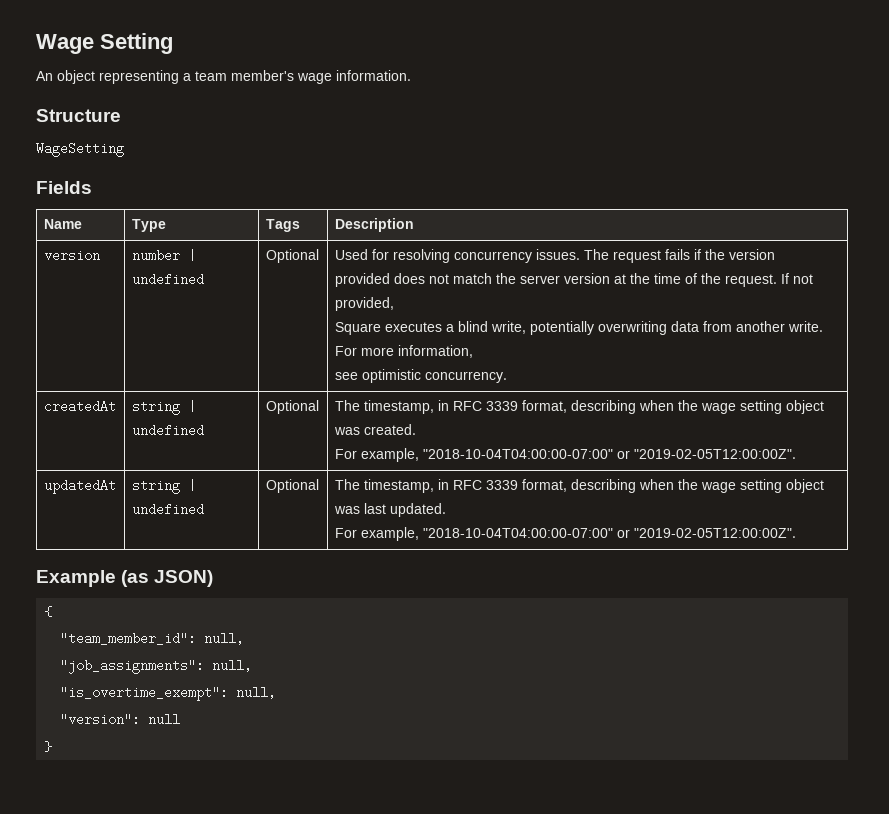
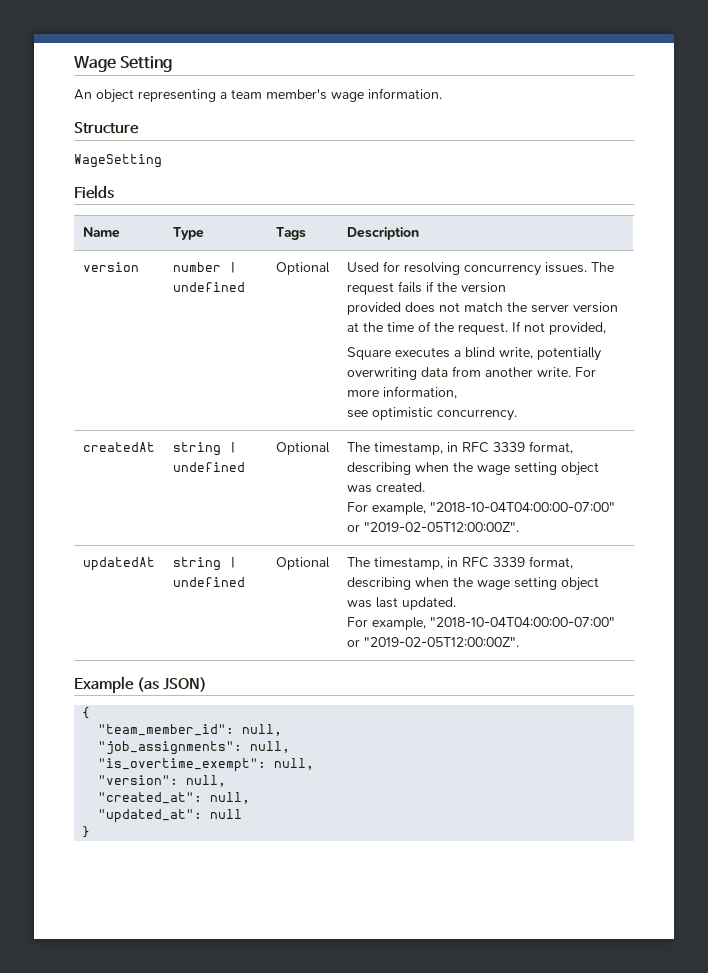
(141, 719) none -> [186,775,227,787] [98,792,251,804] [98,809,203,823] null, // "created_at": null, // "updated_at":

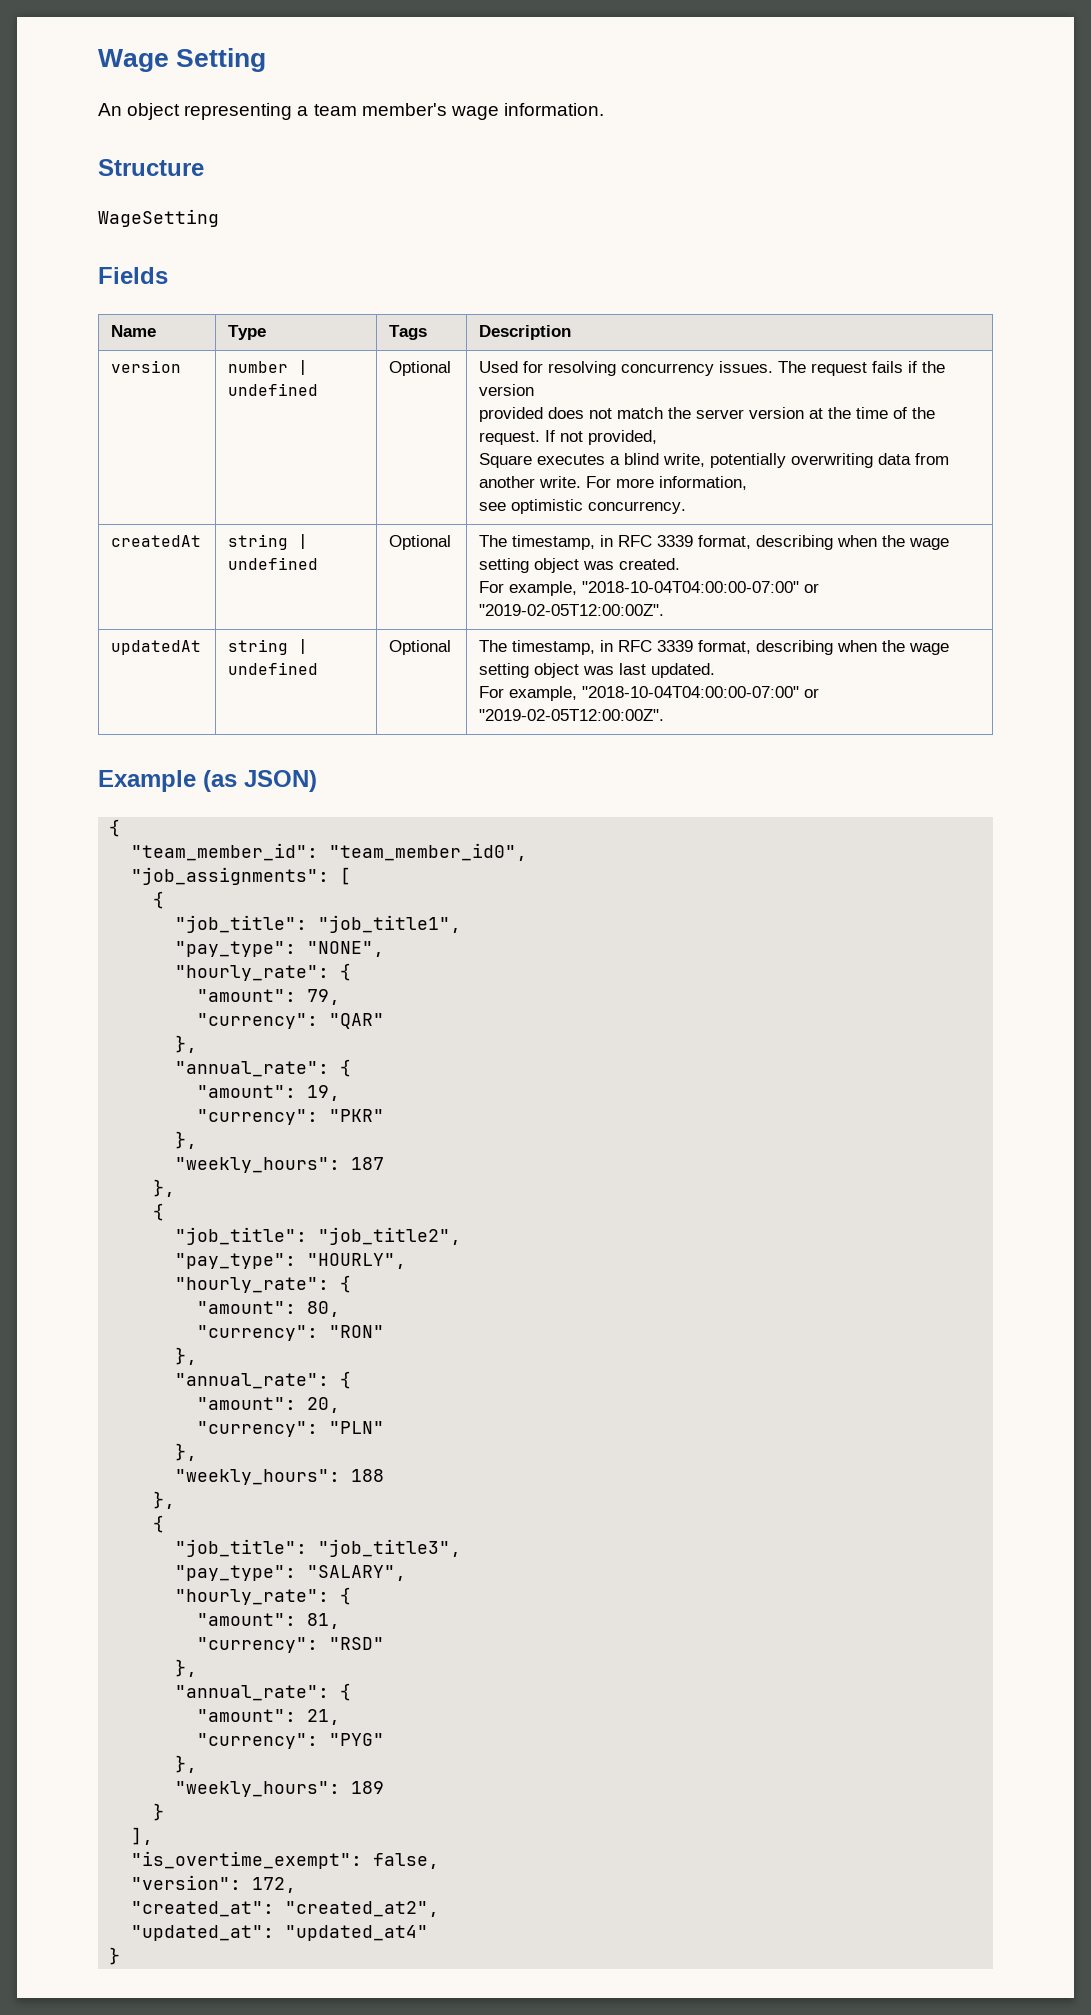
[242,724,283,736] null, -> [329,843,528,861] "team_member_id0",
[250,741,291,753] null, -> [340,867,352,885] [153,891,165,909] [175,915,462,933] [175,941,385,957] [175,963,352,981] [197,989,341,1005] [197,1013,385,1029] [175,1035,198,1053] [175,1059,352,1077] [197,1085,341,1101] [197,1109,385,1125] [175,1131,198,1149] [175,1157,385,1173] [153,1179,176,1197] [153,1203,165,1221] [175,1227,462,1245] [175,1253,407,1269] [175,1275,352,1293] [197,1301,341,1317] [197,1325,385,1341] [175,1347,198,1365] [175,1371,352,1389] [197,1397,341,1413] [197,1421,385,1437] [175,1443,198,1461] [175,1469,385,1485] [153,1491,176,1509] [153,1515,165,1533] [175,1539,462,1557] [175,1565,407,1581] [175,1587,352,1605] [197,1613,341,1629] [197,1637,385,1653] [175,1659,198,1677] [175,1683,352,1701] [197,1709,341,1725] [197,1733,385,1749] [175,1755,198,1773] [175,1781,385,1797] [153,1803,165,1821] [131,1827,154,1845] [ // { // "job_title": "job_title1", // "pay_type": "NONE", // "hourly_rate": { // "amount": 79, // "currency": "QAR" // }, // "annual_rate": { // "amount": 19, // "currency": "PKR" // }, // "weekly_hours": 187 // }, // { // "job_title": "job_title2", // "pay_type": "HOURLY", // "hourly_rate": { // "amount": 80, // "currency": "RON" // }, // "annual_rate": { // "amount": 20, // "currency": "PLN" // }, // "weekly_hours": 188 // }, // { // "job_title": "job_title3", // "pay_type": "SALARY", // "hourly_rate": { // "amount": 81, // "currency": "RSD" // }, // "annual_rate": { // "amount": 21, // "currency": "PYG" // }, // "weekly_hours": 189 // } // ],
[274,758,315,770] null, -> [373,1853,440,1869] false,
[186,775,227,787] null, -> [252,1877,297,1893] 172,
[210,792,251,804] null, -> [285,1901,440,1917] "created_at2",
[210,809,243,819] null -> [285,1925,429,1941] "updated_at4"

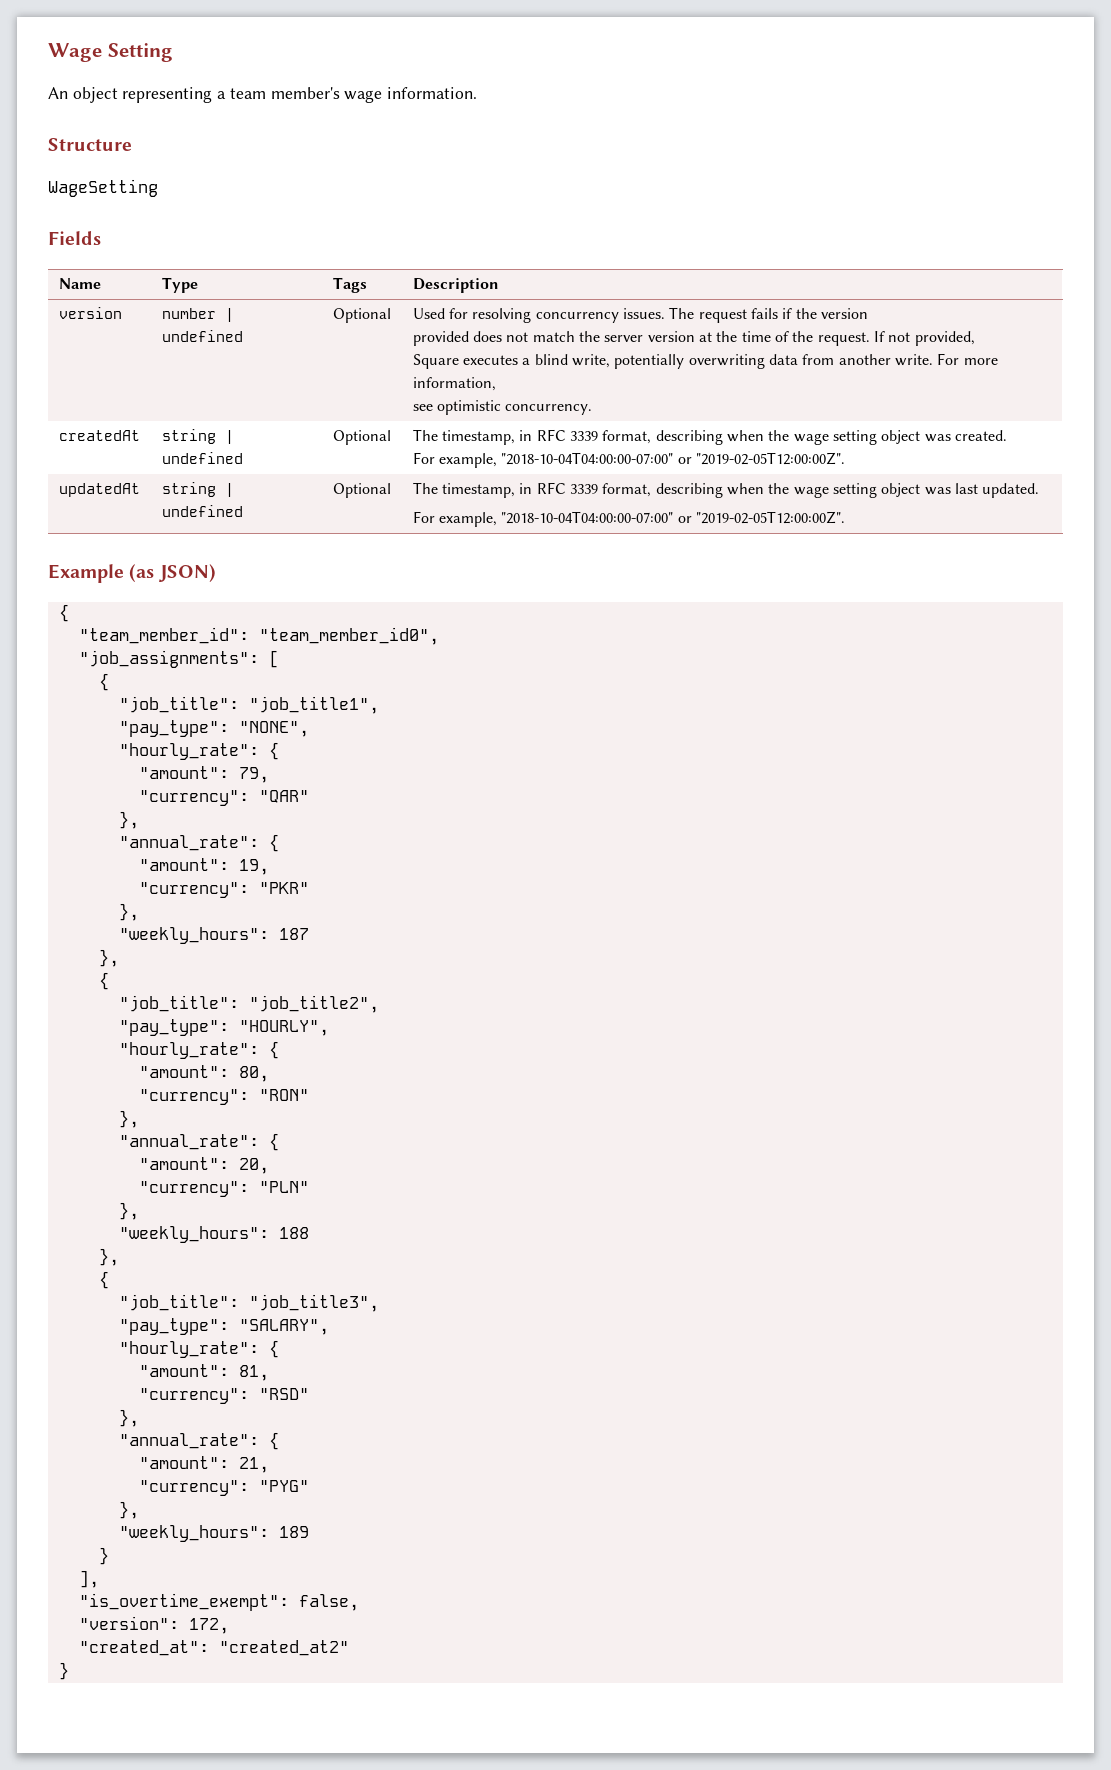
[285,1901,440,1917] [131,1925,429,1941] "created_at2", // "updated_at": "updated_at4" -> [218,1640,349,1656] "created_at2"

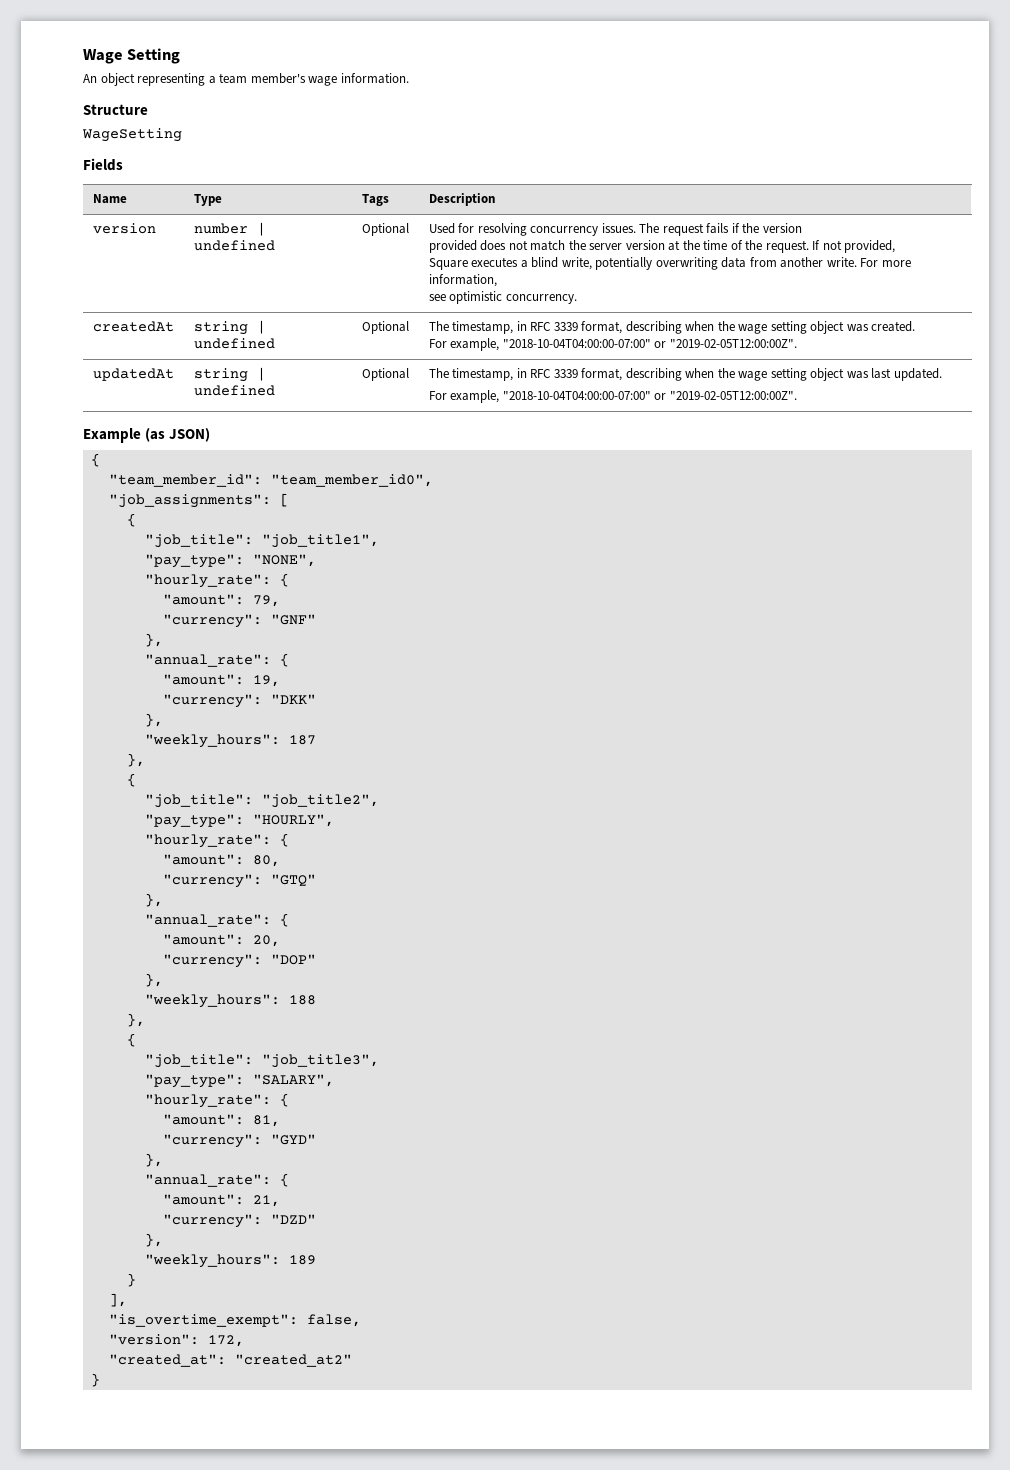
[258,790,309,803] "QAR" -> [270,614,316,625] "GNF"
[258,882,309,894] "PKR" -> [270,694,316,704] "DKK"
[258,1089,309,1101] "RON" -> [270,874,316,887] "GTQ"
[258,1181,309,1193] "PLN" -> [270,954,316,965] "DOP"
[258,1388,309,1400] "RSD" -> [270,1134,316,1145] "GYD"
[258,1480,309,1492] "PYG" -> [270,1214,316,1224] "DZD"

